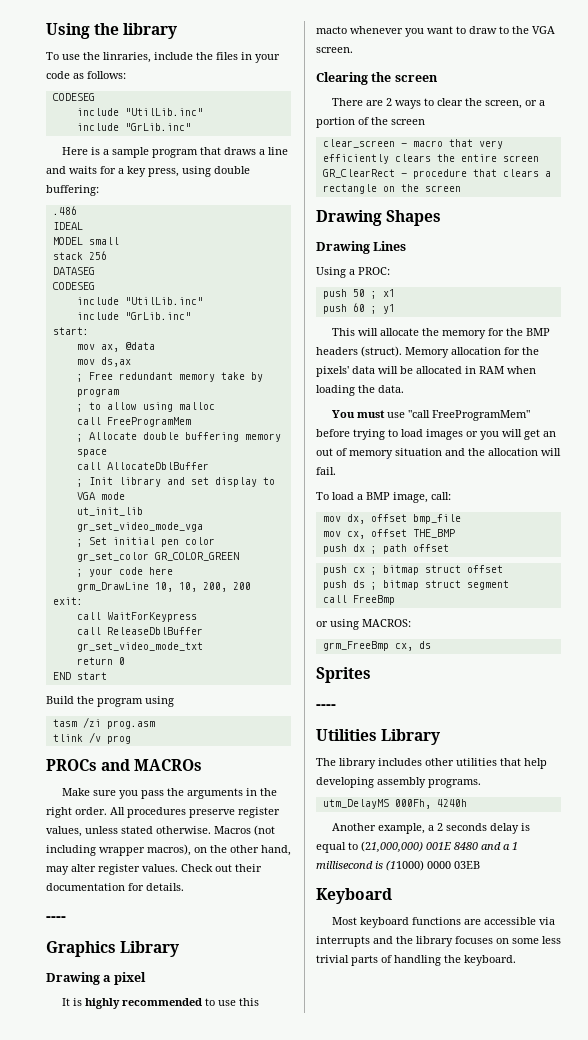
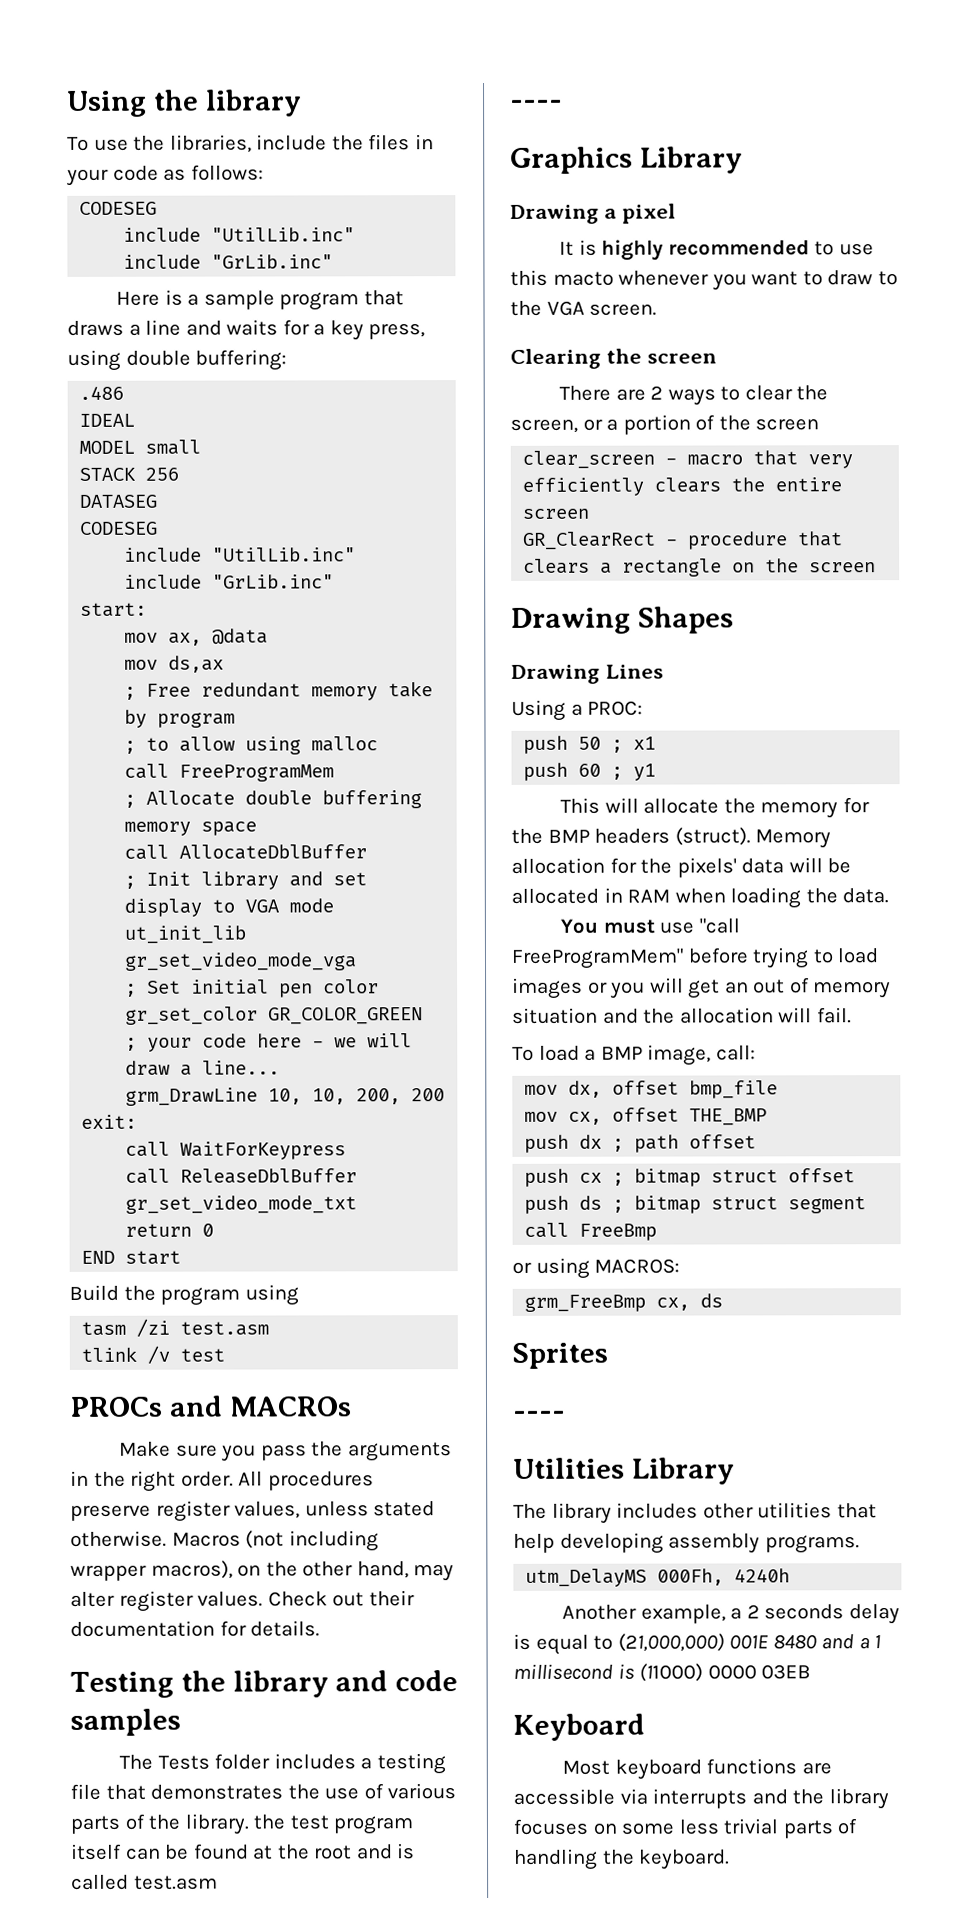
[103,52,151,63] linraries, -> [169,134,252,153] libraries,
[52,252,83,260] stack -> [79,467,137,481] STACK
(173, 571) none -> [312,1033,413,1048] [125,1060,281,1076] - we will draw a line...
[106,720,155,729] prog.asm -> [180,1321,270,1336] test.asm
[106,735,131,744] prog -> [180,1348,226,1362] test
(184, 887) none -> [70,1670,459,1698] [70,1708,181,1736] [118,1753,446,1775] [70,1783,457,1800] [70,1813,414,1835] [70,1843,416,1860] [71,1874,218,1890] // Testing the library and code samples // The Tests folder includes a testing file that demonstrates the use of various parts of the library. the test program itself can be found at the root and is called test.asm

